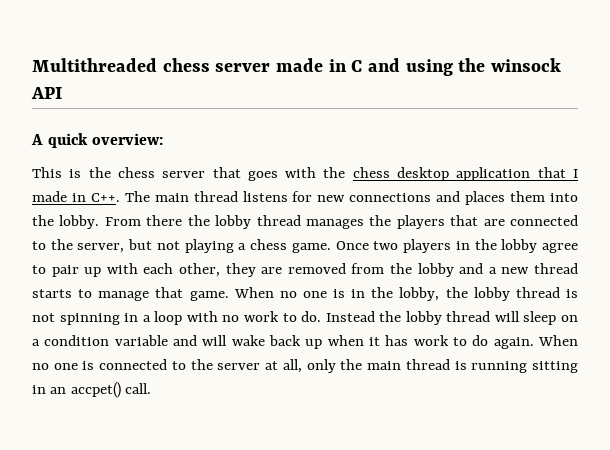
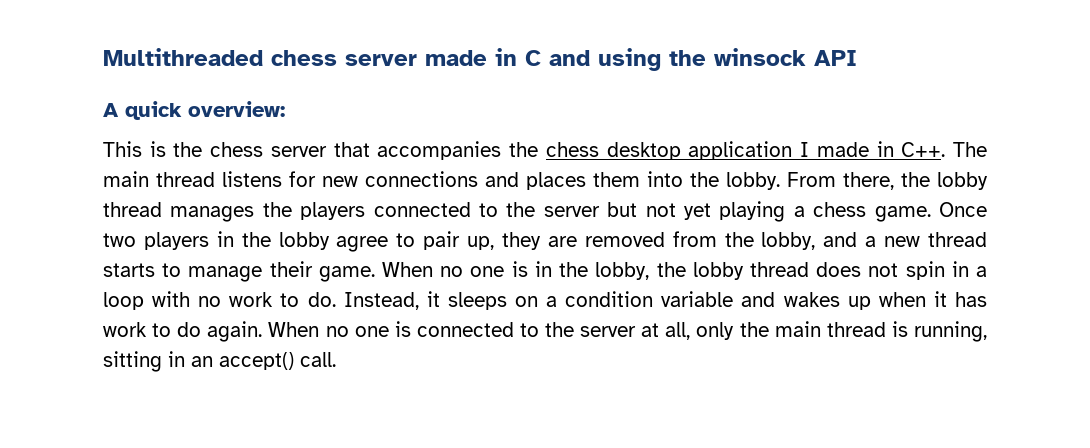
[247,167,317,181] goes with -> [377,141,502,160] accompanies
[537,167,566,178] that -> (793, 150) none
[146,215,183,226] there -> [843,172,894,190] there,
[450,215,578,226] [32,239,125,253] that are connected to the server, -> [373,202,600,217] connected to the server
(180, 245) none -> [683,203,711,220] yet
[84,263,221,277] up with each other, -> [467,236,495,250] up,
[417,263,454,277] lobby -> [761,232,816,250] lobby,
[155,287,184,298] that -> [269,261,313,277] their
[565,289,578,298] [32,313,120,325] is not spinning -> [816,261,945,280] does not spin
[325,311,557,325] Instead the lobby thread will sleep -> [343,291,507,310] Instead, it sleeps
[202,335,302,346] will wake back -> [783,292,840,307] wakes
[471,361,528,373] running -> [913,321,987,342] running,
[70,382,121,398] accpet() -> [219,352,294,370] accept()

